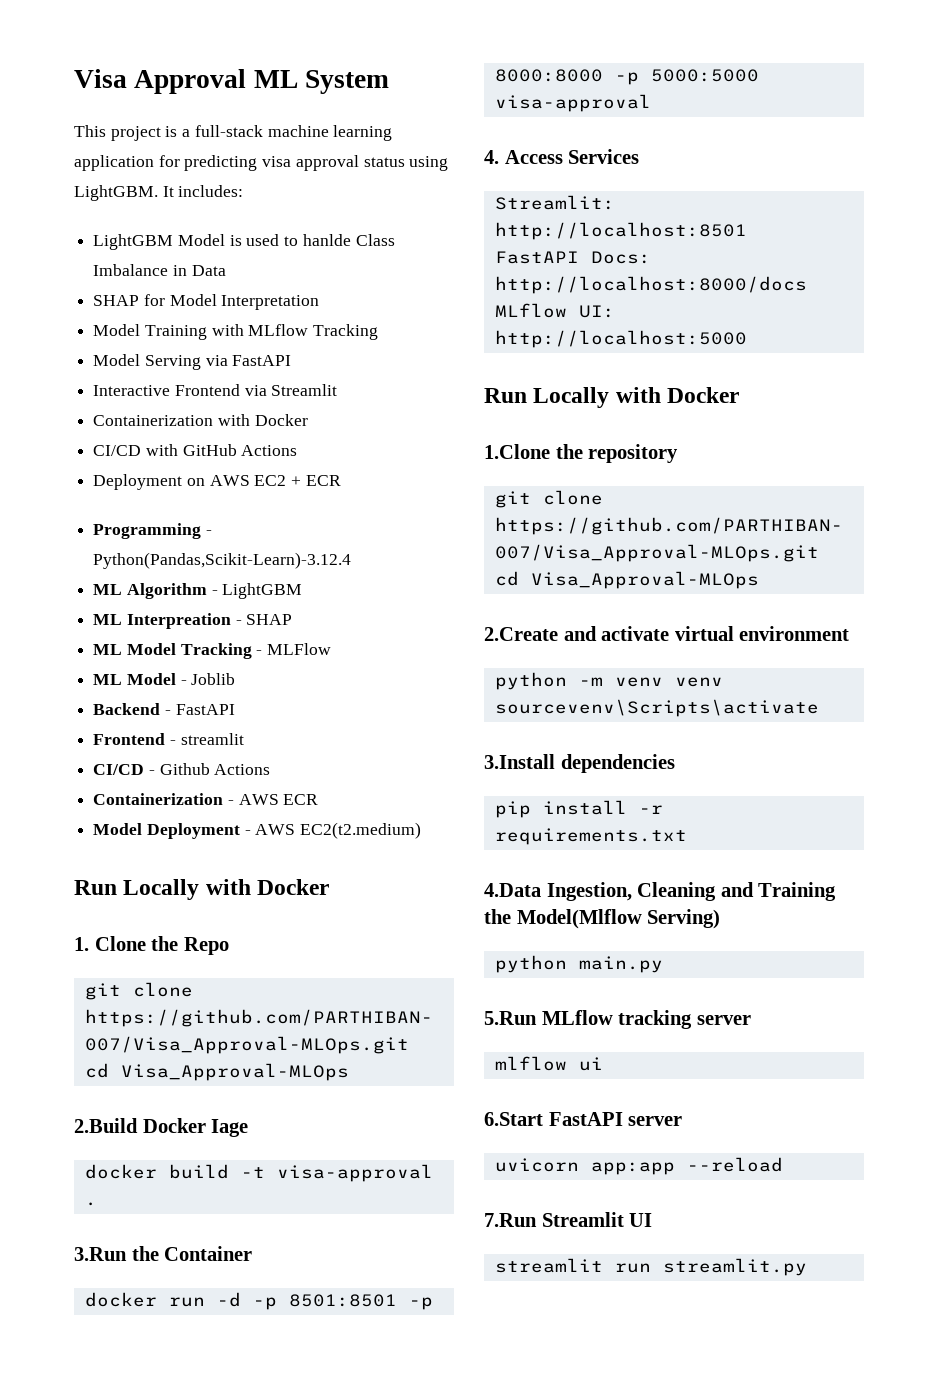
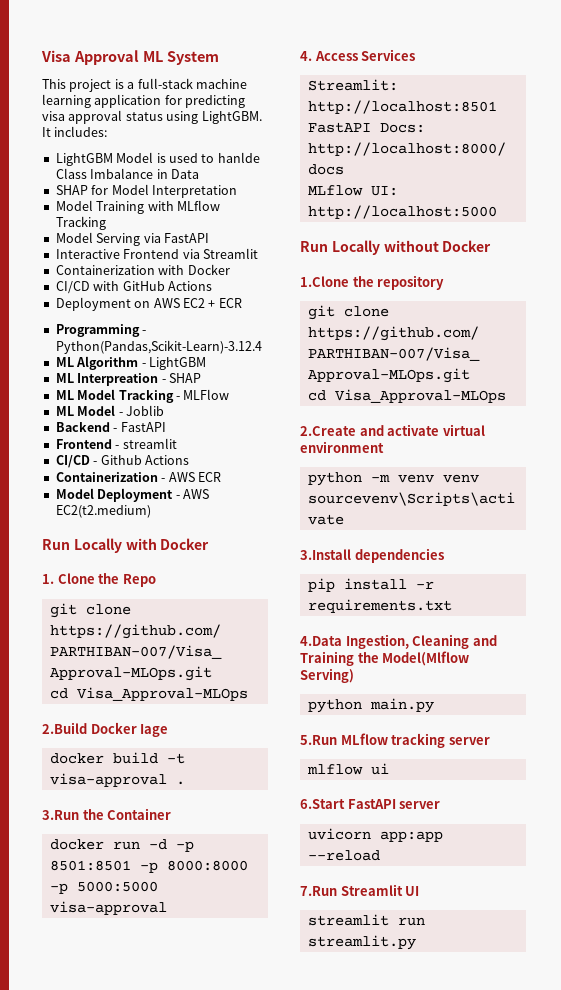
[615,387,661,403] with -> [383,240,439,252] without

